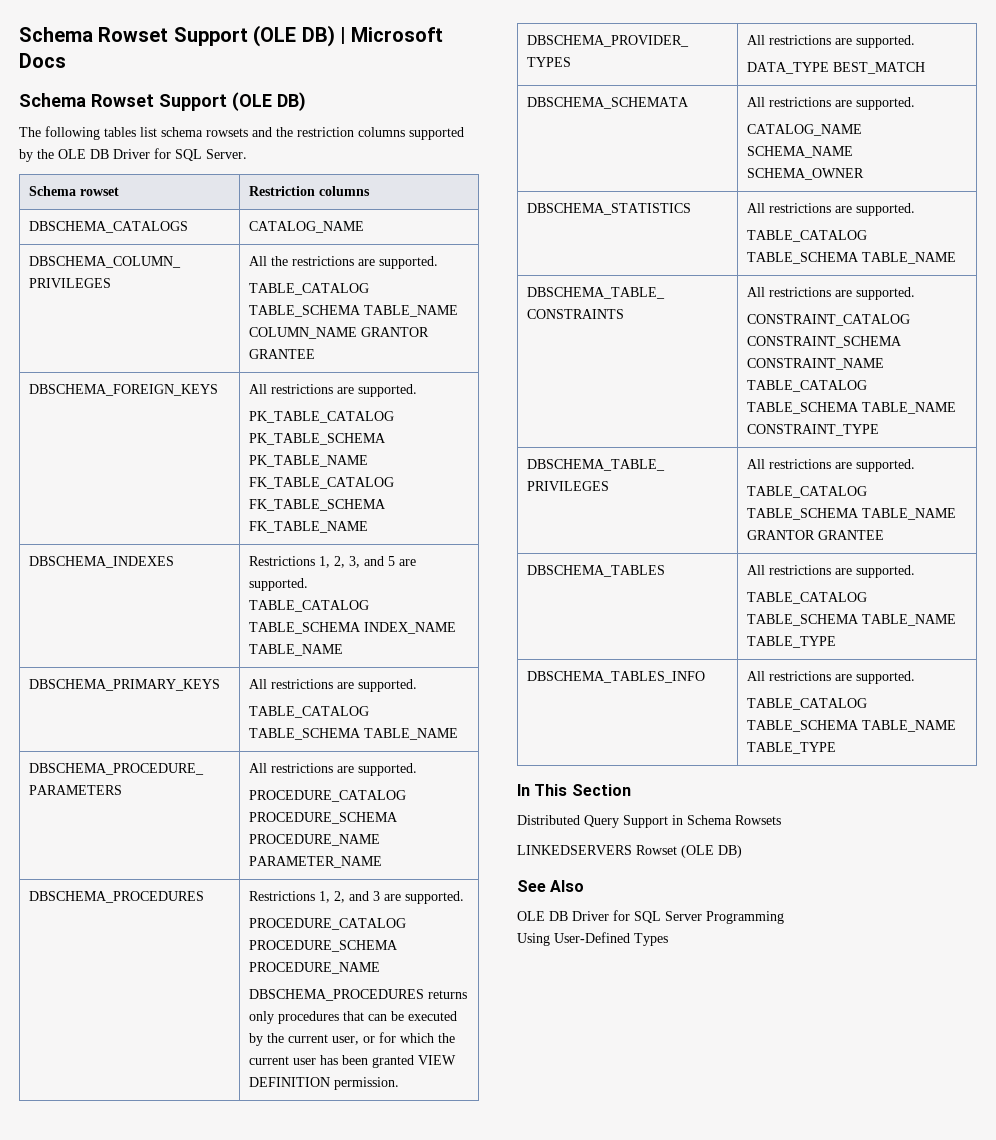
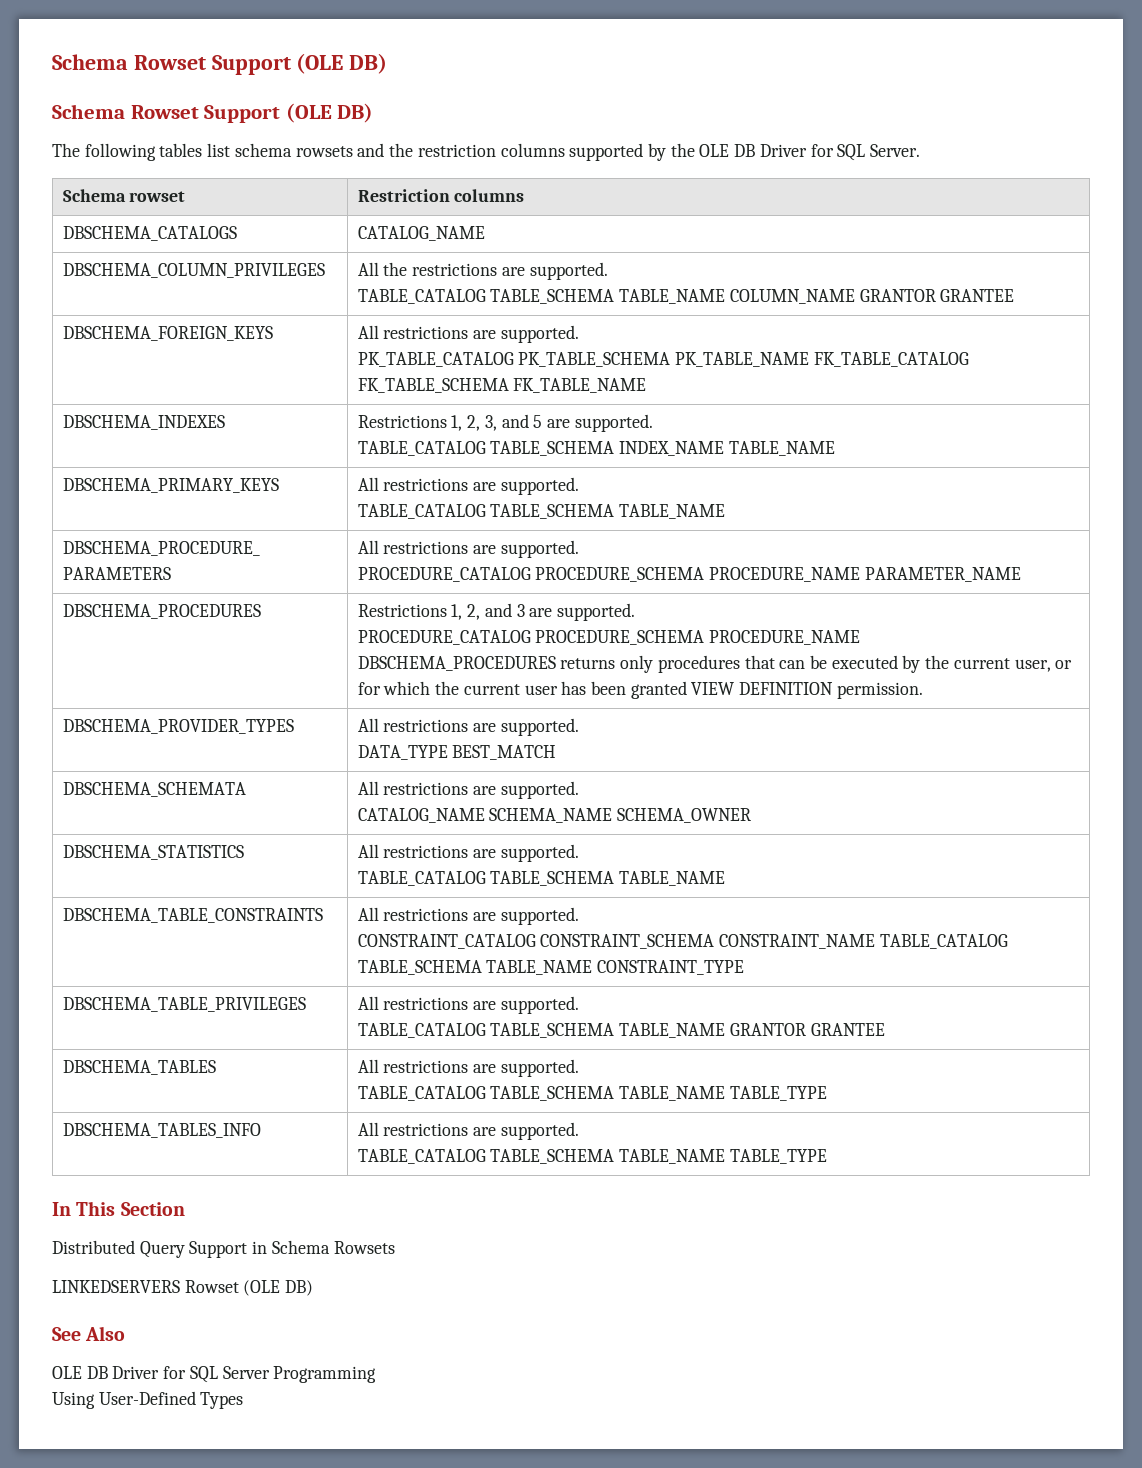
[19,25,444,47] [19,53,66,68] Schema Rowset Support (OLE DB) | Microsoft Docs -> [52,53,388,75] Schema Rowset Support (OLE DB)

